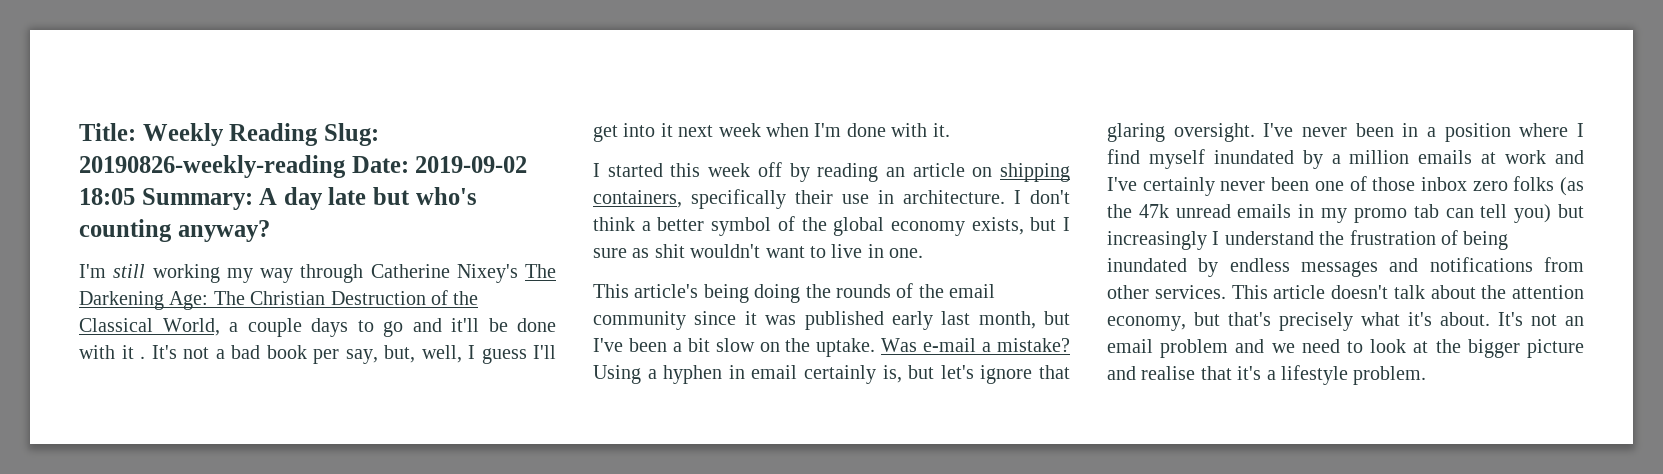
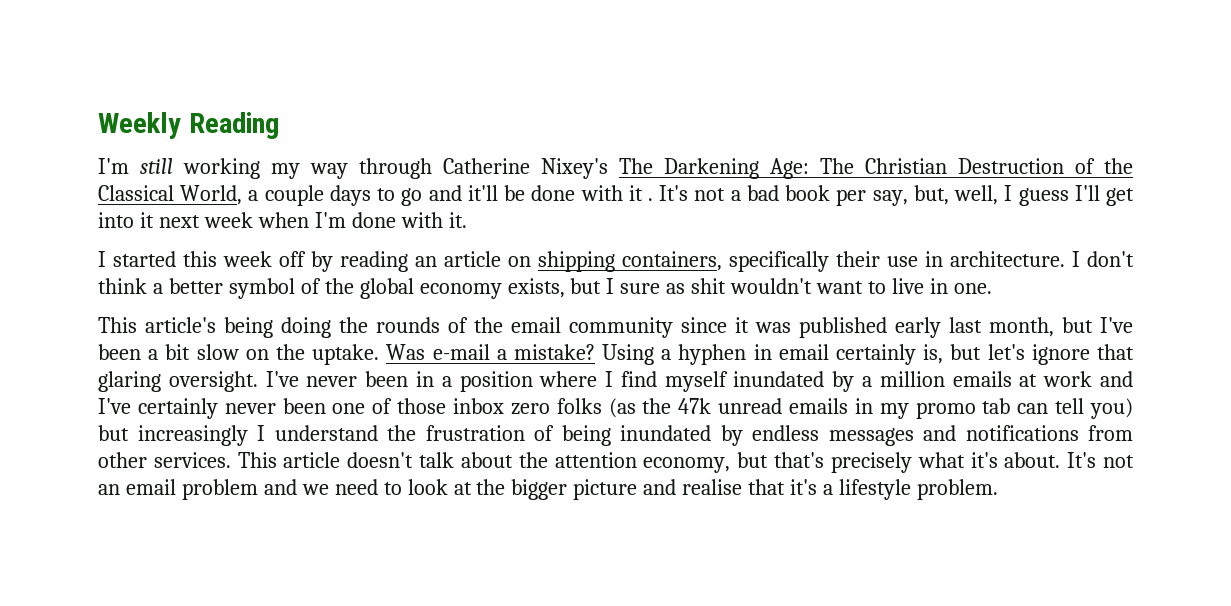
[79,123,136,141] Title: -> (98, 125) none
[323,123,379,146] [79,155,528,178] [79,187,477,210] [79,219,270,242] Slug: 20190826-weekly-reading Date: 2019-09-02 18:05 Summary: A day late but who's counting anyway? -> (279, 125) none

